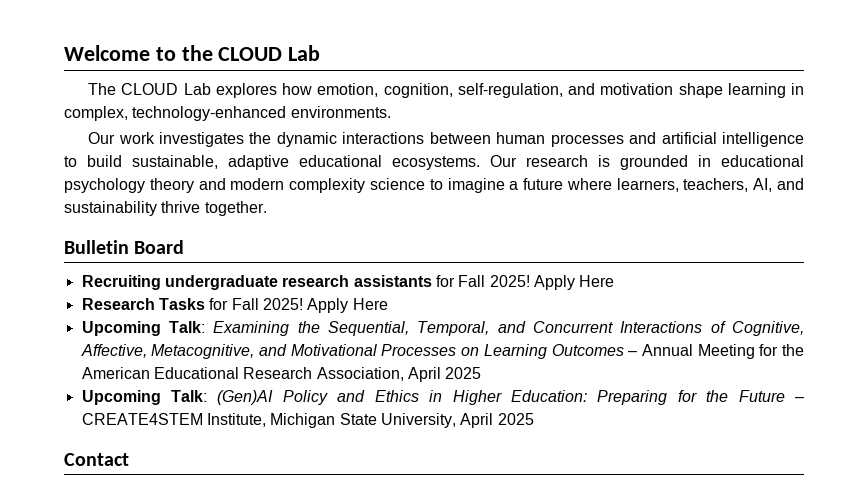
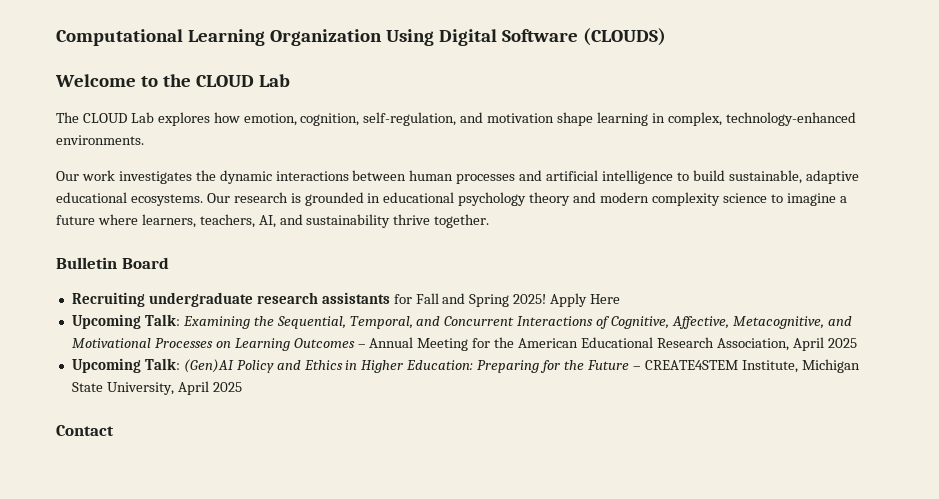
(64, 53) none -> [56,28,666,46] Computational Learning Organization Using Digital Software (CLOUDS) //
[489,275,615,290] [81,298,259,310] 2025! Apply Here // Research Tasks for Fall -> [442,293,510,307] and Spring

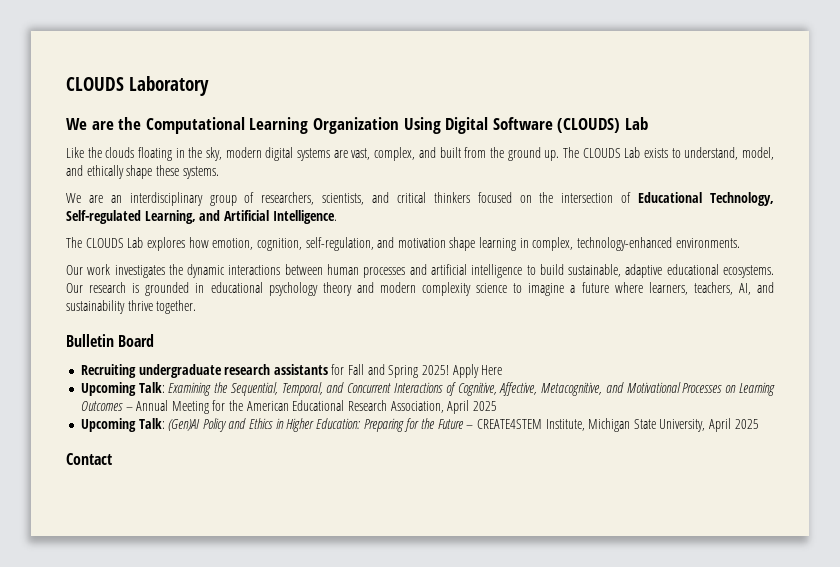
(56, 37) none -> [66,76,209,96] [66,117,142,130] CLOUDS Laboratory // We are the
[55,74,290,87] [56,112,127,123] // Welcome to the CLOUD Lab // The CLOUD -> [624,117,648,130] [66,147,774,161] [66,165,219,179] [66,192,774,206] [66,210,337,224] [66,237,124,248] Lab // Like the clouds floating in the sky, modern digital systems are vast, complex, and built from the ground up. The CLOUDS Lab exists to understand, model, and ethically shape these systems. // We are an interdisciplinary group of researchers, scientists, and critical thinkers focused on the intersection of Educational Technology, Self-regulated Learning, and Artificial Intelligence. // The CLOUDS

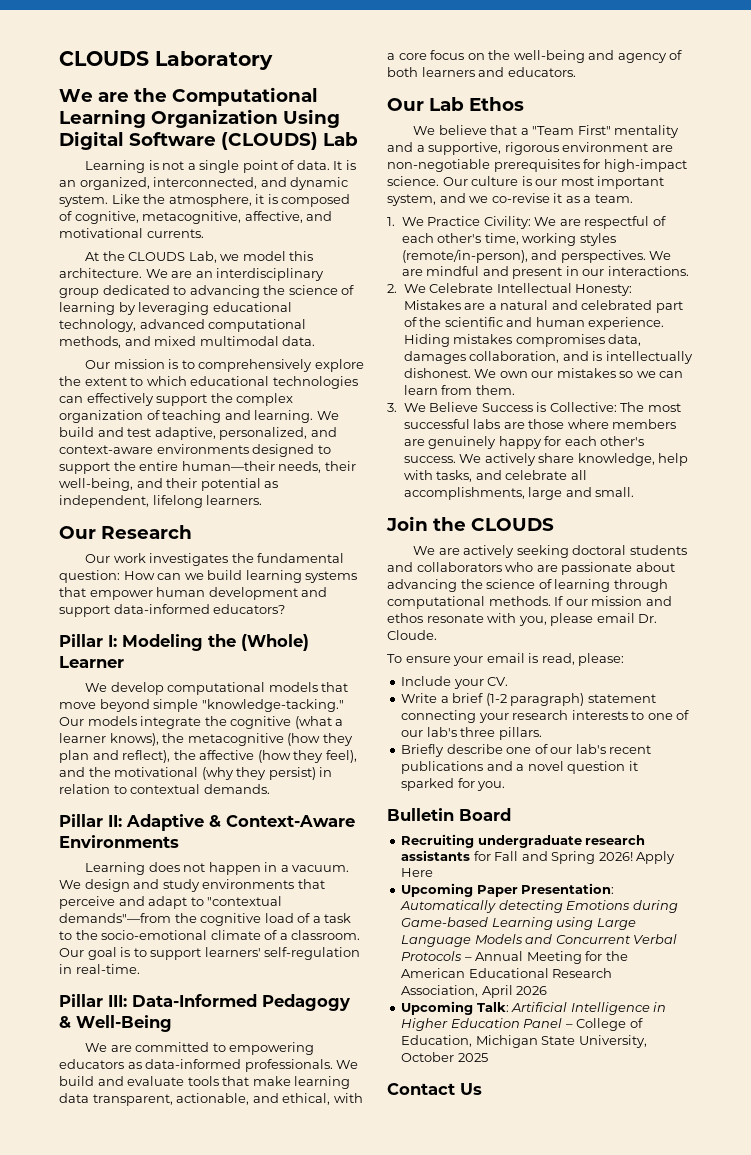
[66,147,774,161] [66,165,219,179] Like the clouds floating in the sky, modern digital systems are vast, complex, and built from the ground up. The CLOUDS Lab exists to understand, model, and ethically shape these systems. // -> [85,160,356,173] [59,177,349,190] [59,194,351,207] [59,211,333,224] [59,228,204,238] [85,251,314,263] [59,268,142,278] Learning is not a single point of data. It is an organized, interconnected, and dynamic system. Like the atmosphere, it is composed of cognitive, metacognitive, affective, and motivational currents. // At the CLOUDS Lab, we model this architecture.
[244,192,774,206] [66,210,337,224] [66,237,740,251] [66,264,774,278] [66,282,775,296] [66,300,197,314] of researchers, scientists, and critical thinkers focused on the intersection of Educational Technology, Self-regulated Learning, and Artificial Intelligence. // The CLOUDS Lab explores how emotion, cognition, self-regulation, and motivation shape learning in complex, technology-enhanced environments. // Our work investigates the dynamic interactions between human processes and artificial intelligence to build sustainable, adaptive educational ecosystems. Our research is grounded in educational psychology theory and modern complexity science to imagine a future where learners, teachers, AI, and sustainability thrive together. -> [102,285,355,298] [59,302,292,315] [59,319,307,332] [59,336,316,348] [85,359,364,372] [59,376,358,389] [59,393,294,406] [59,410,339,423] [59,427,337,440] [59,444,331,457] [59,461,356,474] [59,478,279,491] [59,495,263,508] [59,525,192,539] [85,553,345,566] [59,570,358,583] [59,587,328,600] [59,604,286,617] [59,634,309,651] [59,656,124,668] [85,682,349,695] [59,699,344,712] [59,716,344,729] [59,733,353,746] [59,750,357,763] [59,767,333,780] [59,784,270,794] [59,814,355,831] [59,835,179,848] [85,862,350,875] [59,879,325,892] [59,896,283,909] [59,913,352,926] [59,930,361,940] [59,947,361,960] [59,964,140,974] [59,994,350,1011] [59,1015,172,1032] [85,1042,315,1055] [59,1059,359,1072] [59,1076,351,1089] [59,1093,363,1106] [387,50,683,63] [387,67,576,77] [387,97,524,111] [413,125,680,138] [387,142,673,155] [387,159,687,172] [387,176,665,189] [387,193,633,206] [387,216,666,229] [401,233,616,246] [401,249,672,263] [401,266,689,279] [387,283,633,296] [403,300,683,313] [403,317,665,330] [403,334,642,347] [403,351,693,364] [403,368,684,378] [403,385,515,395] [387,402,681,412] [403,419,677,429] [403,436,645,449] [403,453,689,466] [403,470,587,482] [403,487,635,500] [386,516,554,531] [413,545,687,558] [387,562,675,575] [387,579,668,592] [387,596,672,609] [387,613,658,626] [387,630,437,640] [387,653,625,666] [401,676,509,689] [401,693,656,706] [401,710,690,723] [401,727,542,740] [401,744,652,757] [401,761,638,774] [401,778,506,791] dedicated to advancing the science of learning by leveraging educational technology, advanced computational methods, and mixed multimodal data. // Our mission is to comprehensively explore the extent to which educational technologies can effectively support the complex organization of teaching and learning. We build and test adaptive, personalized, and context-aware environments designed to support the entire human—their needs, their well-being, and their potential as independent, lifelong learners. // Our Research // Our work investigates the fundamental question: How can we build learning systems that empower human development and support data-informed educators? // Pillar I: Modeling the (Whole) Learner // We develop computational models that move beyond simple "knowledge-tacking." Our models integrate the cognitive (what a learner knows), the metacognitive (how they plan and reflect), the affective (how they feel), and the motivational (why they persist) in relation to contextual demands. // Pillar II: Adaptive & Context-Aware Environments // Learning does not happen in a vacuum. We design and study environments that perceive and adapt to "contextual demands"—from the cognitive load of a task to the socio-emotional climate of a classroom. Our goal is to support learners' self-regulation in real-time. // Pillar III: Data-Informed Pedagogy & Well-Being // We are committed to empowering educators as data-informed professionals. We build and evaluate tools that make learning data transparent, actionable, and ethical, with a core focus on the well-being and agency of both learners and educators. // Our Lab Ethos // We believe that a "Team First" mentality and a supportive, rigorous environment are non-negotiable prerequisites for high-impact science. Our culture is our most important system, and we co-revise it as a team. // 1. We Practice Civility: We are respectful of each other's time, working styles (remote/in-person), and perspectives. We are mindful and present in our interactions. // 2. We Celebrate Intellectual Honesty: Mistakes are a natural and celebrated part of the scientific and human experience. Hiding mistakes compromises data, damages collaboration, and is intellectually dishonest. We own our mistakes so we can learn from them. // 3. We Believe Success is Collective: The most successful labs are those where members are genuinely happy for each other's success. We actively share knowledge, help with tasks, and celebrate all accomplishments, large and small. // Join the CLOUDS // We are actively seeking doctoral students and collaborators who are passionate about advancing the science of learning through computational methods. If our mission and ethos resonate with you, please email Dr. Cloude. // To ensure your email is read, please: // Include your CV. // Write a brief (1-2 paragraph) statement connecting your research interests to one of our lab's three pillars. // Briefly describe one of our lab's recent publications and a novel question it sparked for you.
[422,365,450,375] 2025! -> [598,852,633,861] 2026!
[138,382,775,396] [80,401,123,411] Talk: Examining the Sequential, Temporal, and Concurrent Interactions of Cognitive, Affective, Metacognitive, and Motivational Processes on Learning Outcomes -> [476,883,615,897] [400,900,678,913] [401,917,636,930] [401,934,678,947] [401,951,463,961] Paper Presentation: Automatically detecting Emotions during Game-based Learning using Large Language Models and Concurrent Verbal Protocols
[472,401,497,411] [80,418,585,432] 2025 // Upcoming Talk: (Gen)AI Policy and Ethics in Higher Education: Preparing for the Future – CREATE4STEM Institute, -> [516,986,548,995] [401,1001,667,1015] [401,1018,643,1031] [401,1035,473,1047] 2026 // Upcoming Talk: Artificial Intelligence in Higher Education Panel – College of Education,
[709,418,732,432] April -> [401,1052,455,1062] October
(112, 459) none -> [460,1083,482,1095] Us

